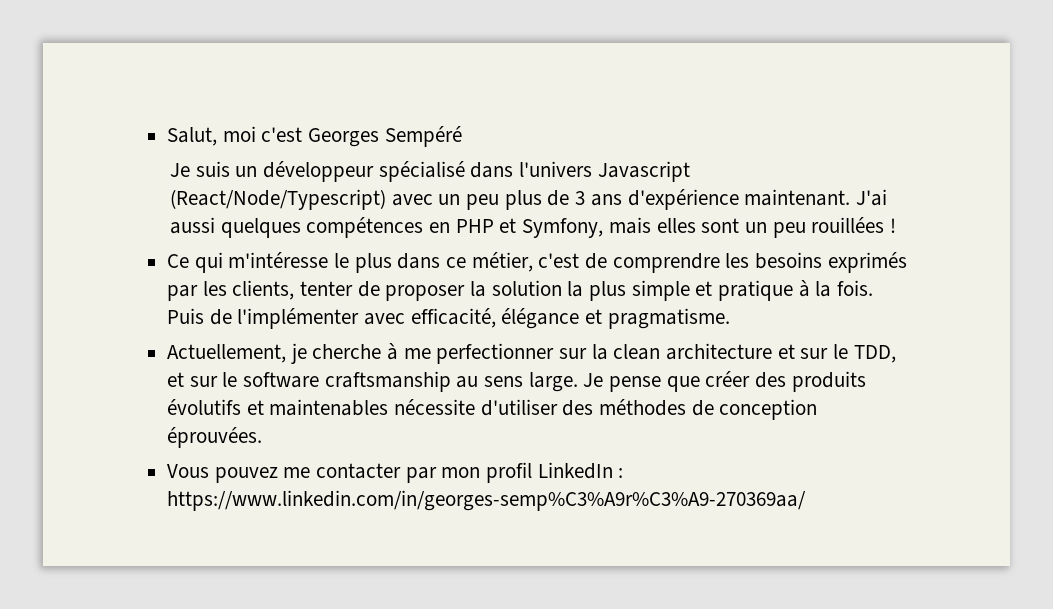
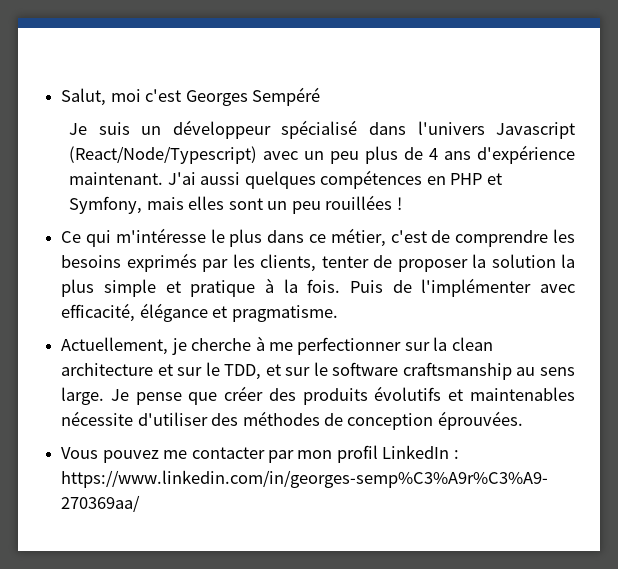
[575,191,586,205] 3 -> [429,148,439,160] 4

